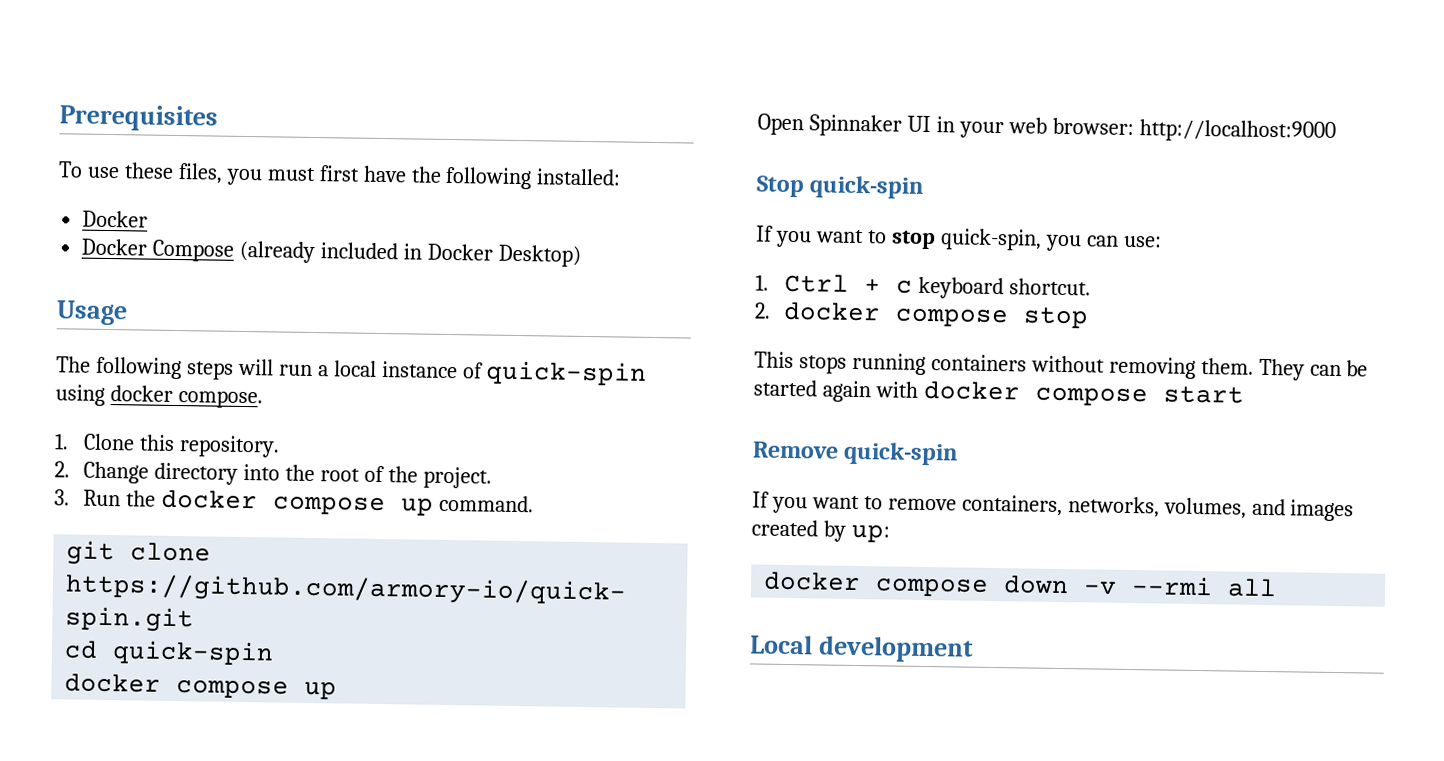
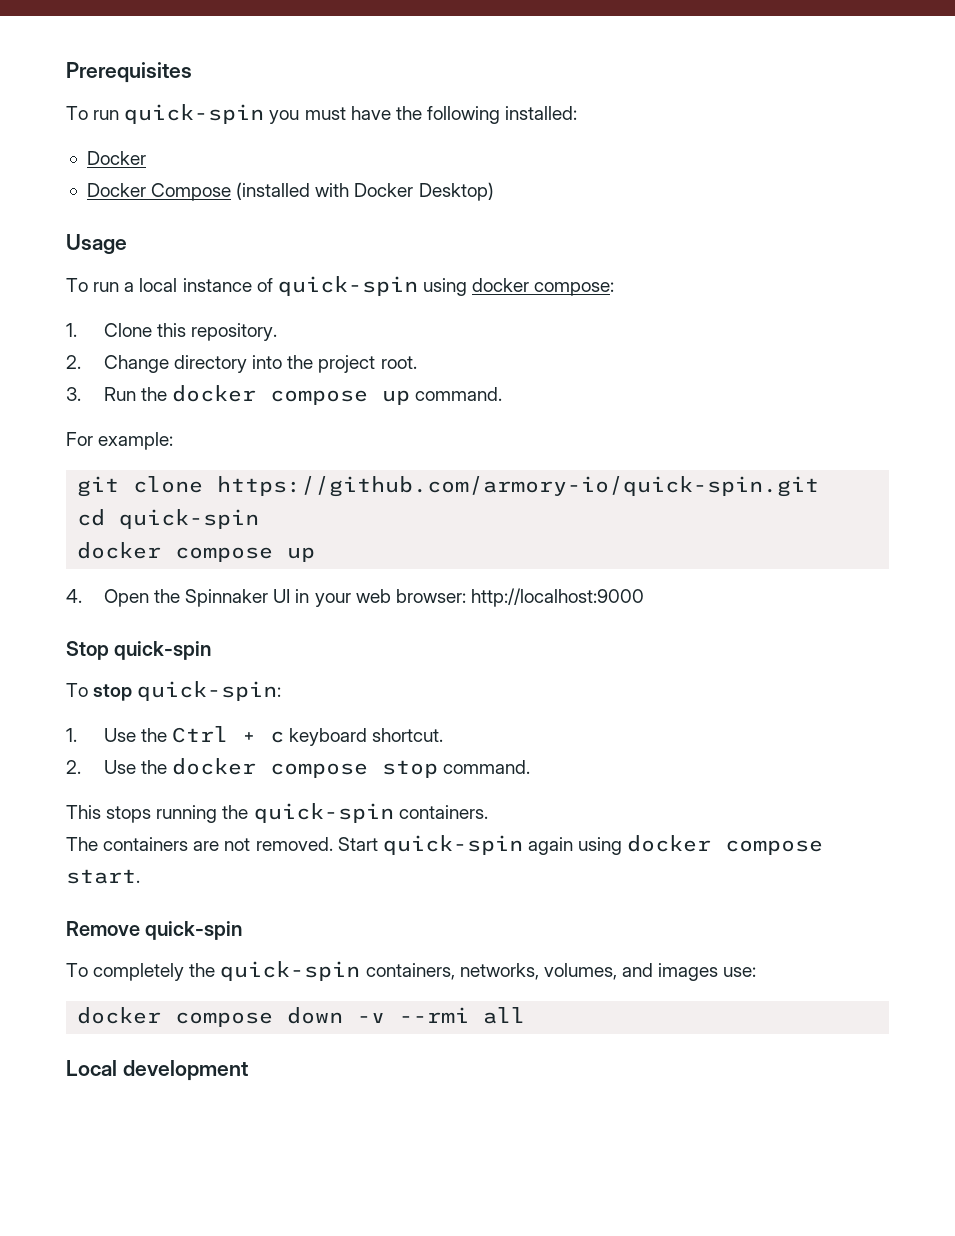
[86,162,223,184] use these files, -> [93,104,265,124] run quick-spin
[318,165,360,182] first -> (346, 113) none
[239,240,422,264] (already included in -> [236,182,350,200] (installed with
[56,356,274,380] The following steps will -> [66,278,88,292] To
[177,390,263,409] compose. -> [534,282,615,296] compose:
[320,465,492,489] root of the project. -> [318,355,417,373] project root.
(535, 503) none -> [66,432,174,450] // For example:
[757,113,804,136] Open -> [66,589,181,607] 4. Open the
[756,225,1162,252] [755,274,769,291] If you want to stop quick-spin, you can use: // 1. -> [66,681,282,701] [66,728,168,742] To stop quick-spin: // 1. Use the
(771, 310) none -> [103,760,168,774] Use the
(1090, 317) none -> [443,760,531,774] command.
[930,354,1369,381] [753,379,1244,407] containers without removing them. They can be started again with docker compose start -> [222,803,488,823] [66,835,824,855] [66,869,140,884] the quick-spin containers. // The containers are not removed. Start quick-spin again using docker compose start.
[752,491,957,514] If you want to remove -> [66,961,361,981] To completely the quick-spin
[751,519,890,543] created by up: -> [723,967,757,977] use:

